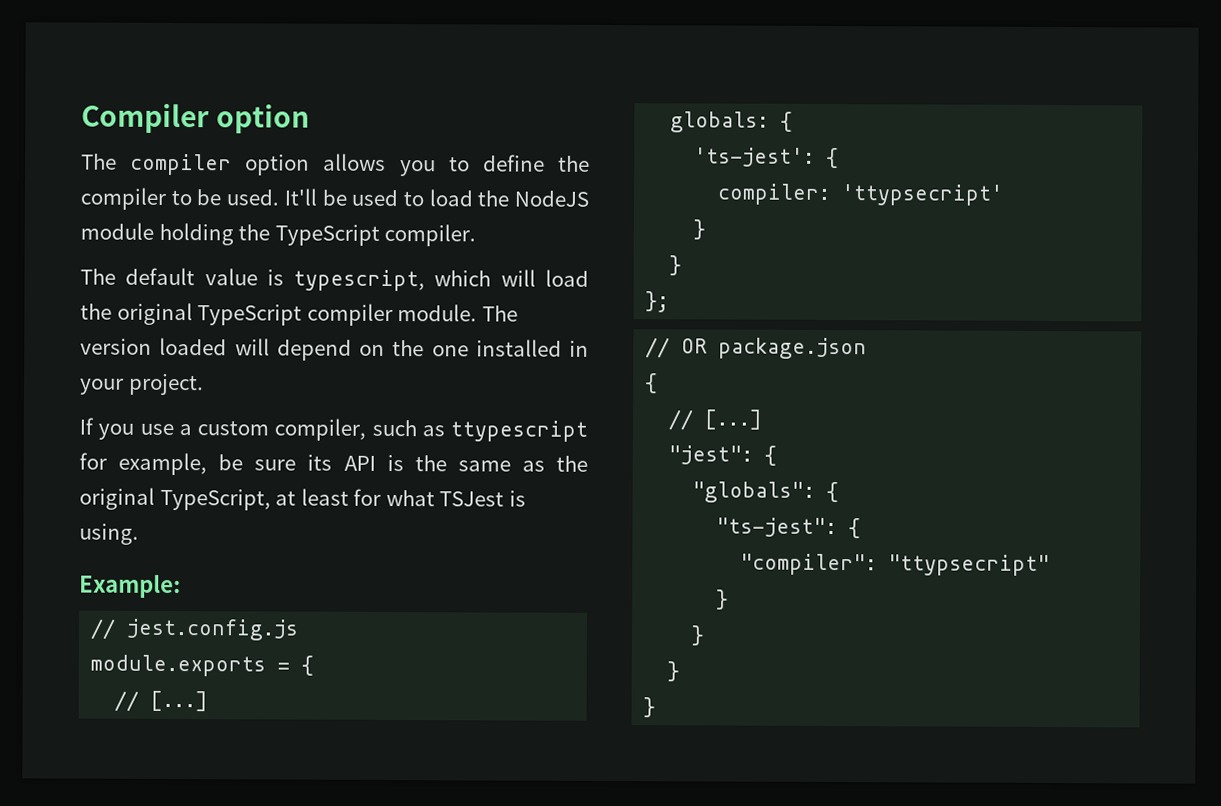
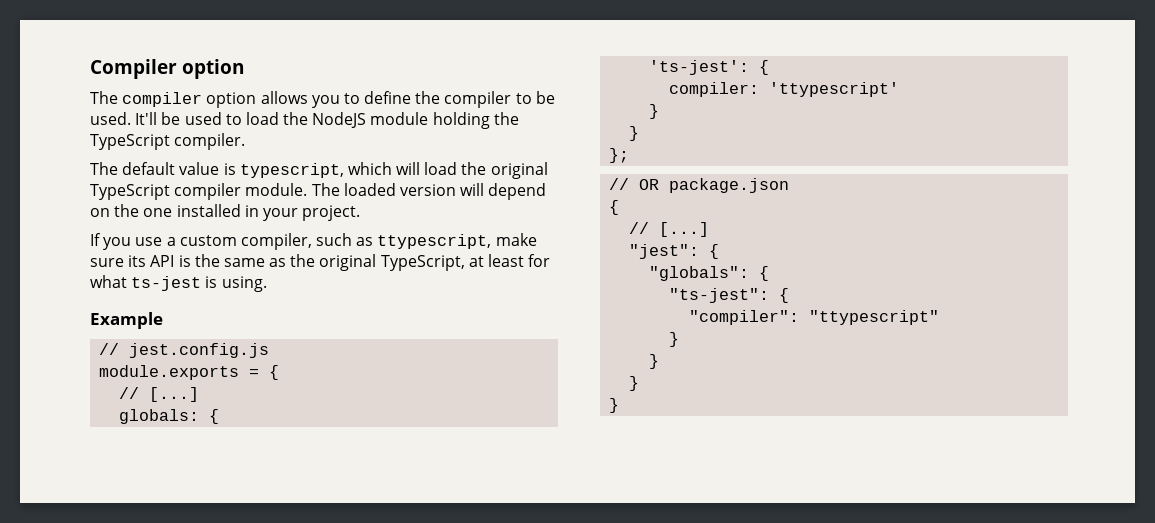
[80,337,228,356] version loaded -> [343,183,456,196] loaded version
[450,420,588,442] [79,452,244,476] ttypescript for example, be -> [377,233,537,249] ttypescript, make
[439,491,505,507] TSJest -> [131,276,202,291] ts-jest
[79,574,181,599] Example: -> [90,312,163,329] Example
[841,184,1004,206] 'ttypsecript' -> [769,82,900,97] 'ttypescript'
[888,554,1051,576] "ttypsecript" -> [809,310,940,325] "ttypescript"

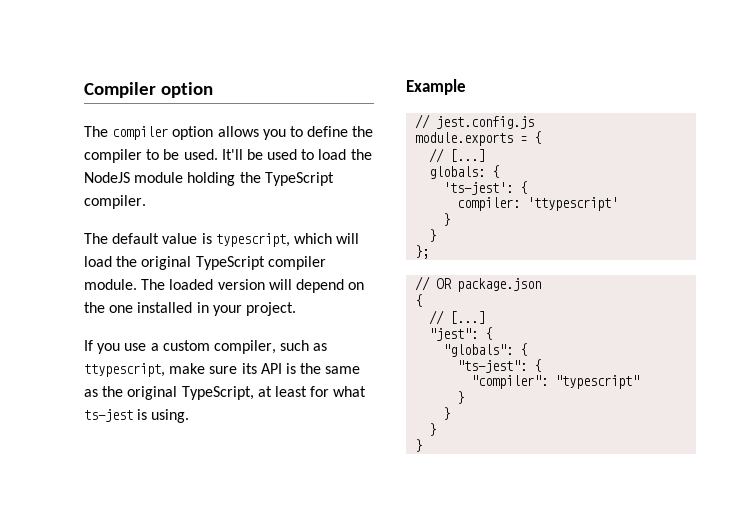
[809,310,940,325] "ttypescript" -> [555,375,640,389] "typescript"

